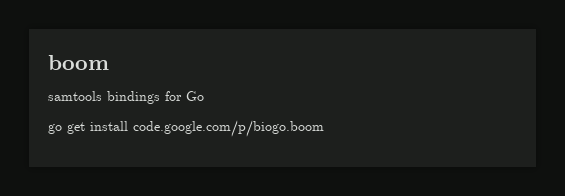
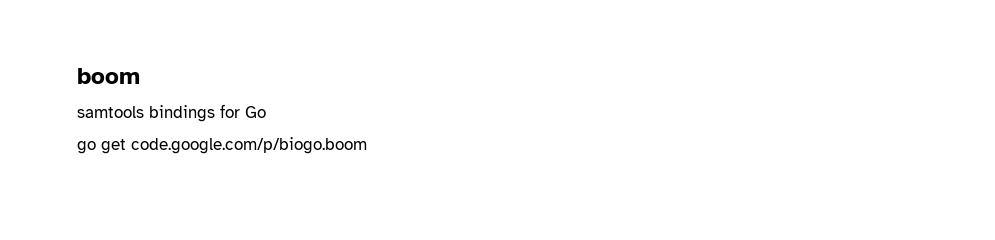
[90,121,128,131] install -> (126, 146) none

